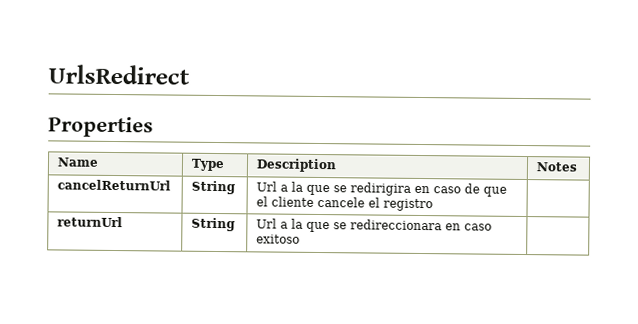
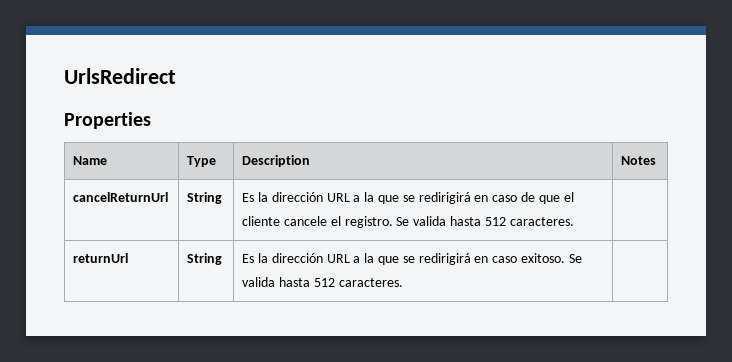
[256,181,412,196] Url a la que se redirigira -> [242,192,471,204] Es la dirección URL a la que se redirigirá
[383,198,434,212] [57,216,124,228] [191,217,237,232] [256,218,493,233] [256,234,301,244] registro | // returnUrl | String | Url a la que se redireccionara en caso exitoso -> [344,216,574,228] [73,253,129,263] [187,253,223,265] [242,253,582,265] [242,277,403,287] registro. Se valida hasta 512 caracteres. | // returnUrl | String | Es la dirección URL a la que se redirigirá en caso exitoso. Se valida hasta 512 caracteres.

